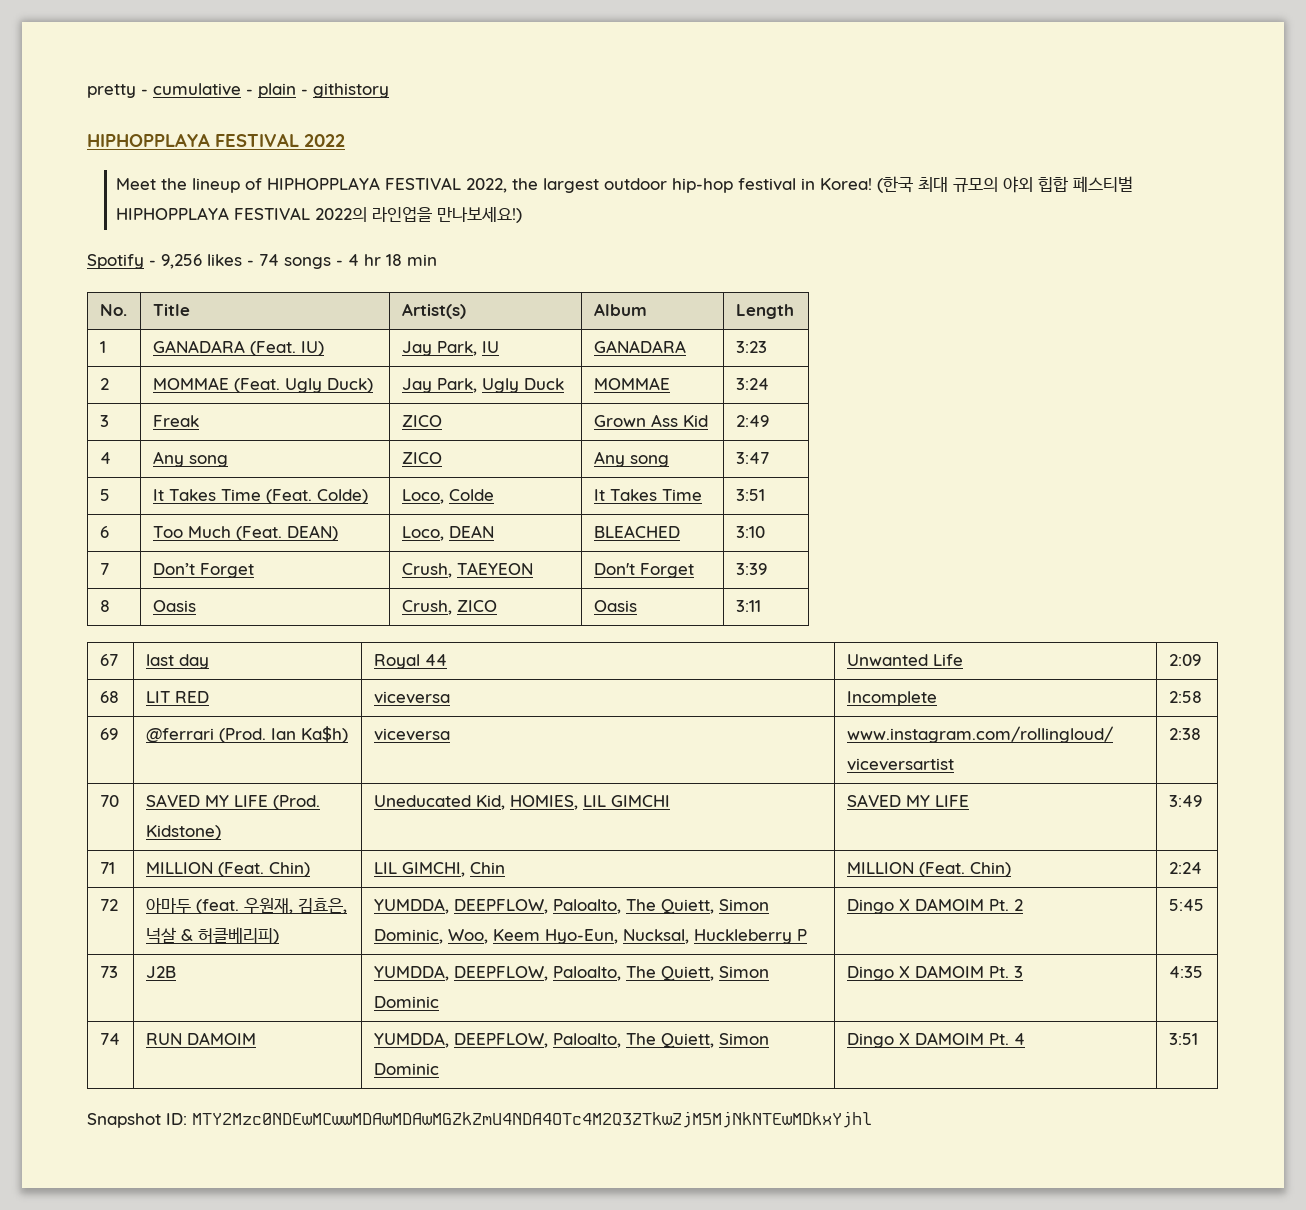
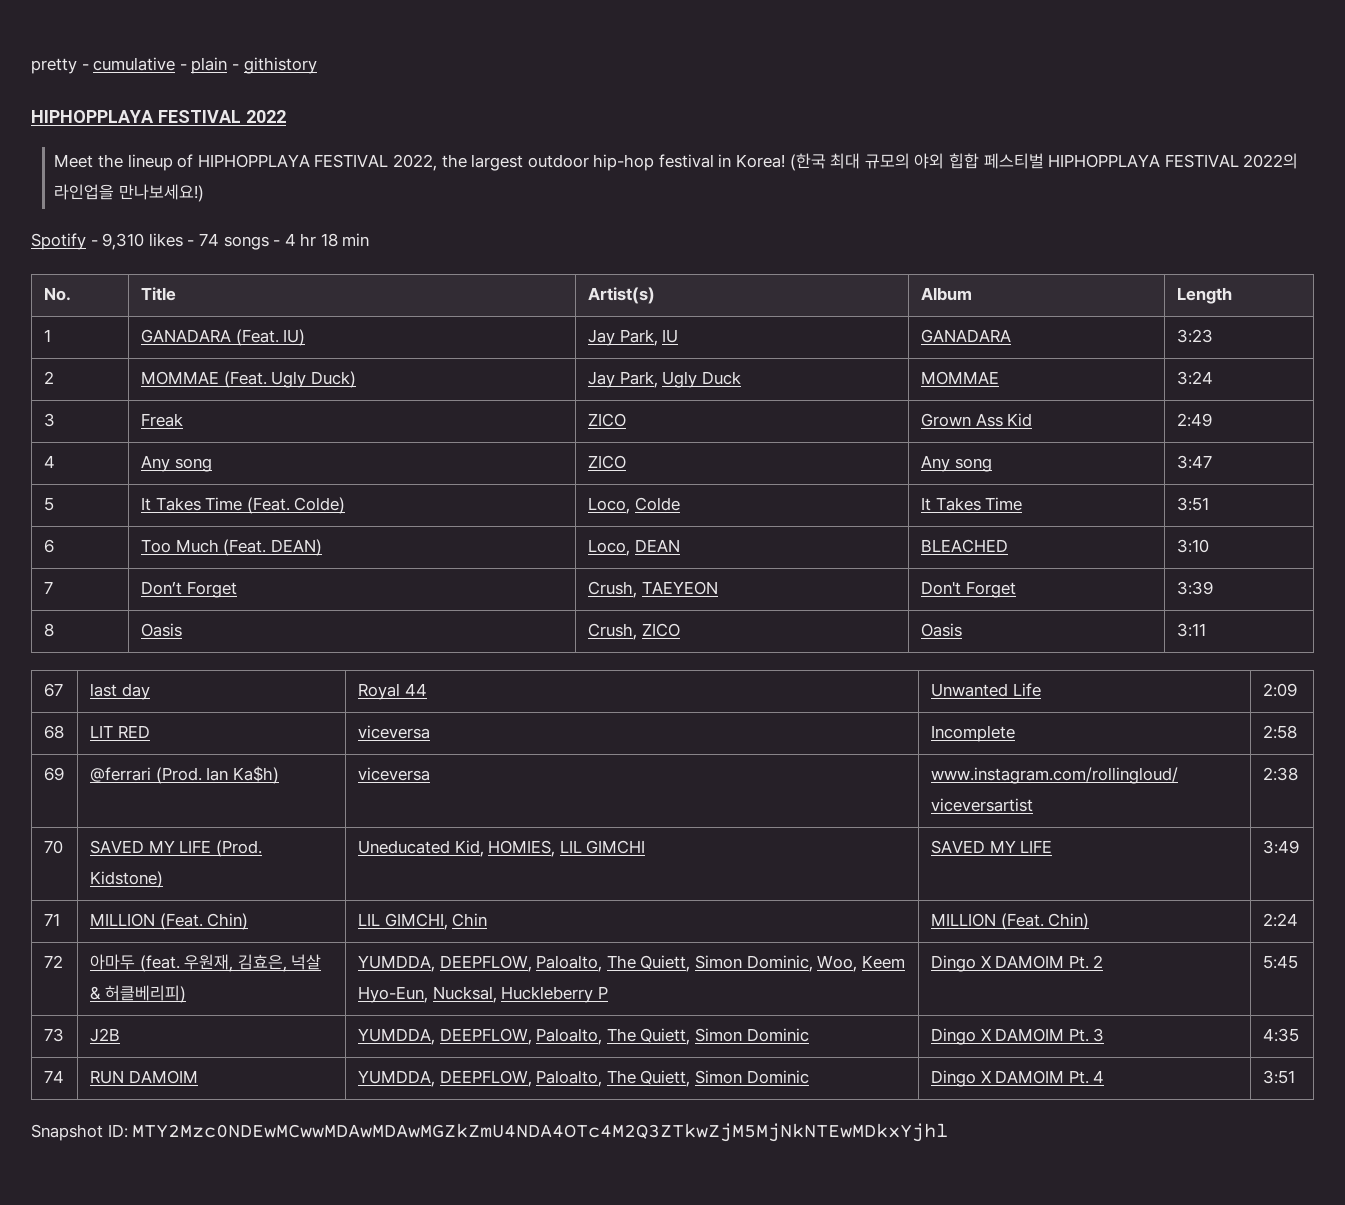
[161,254,202,269] 9,256 -> [102,233,145,250] 9,310

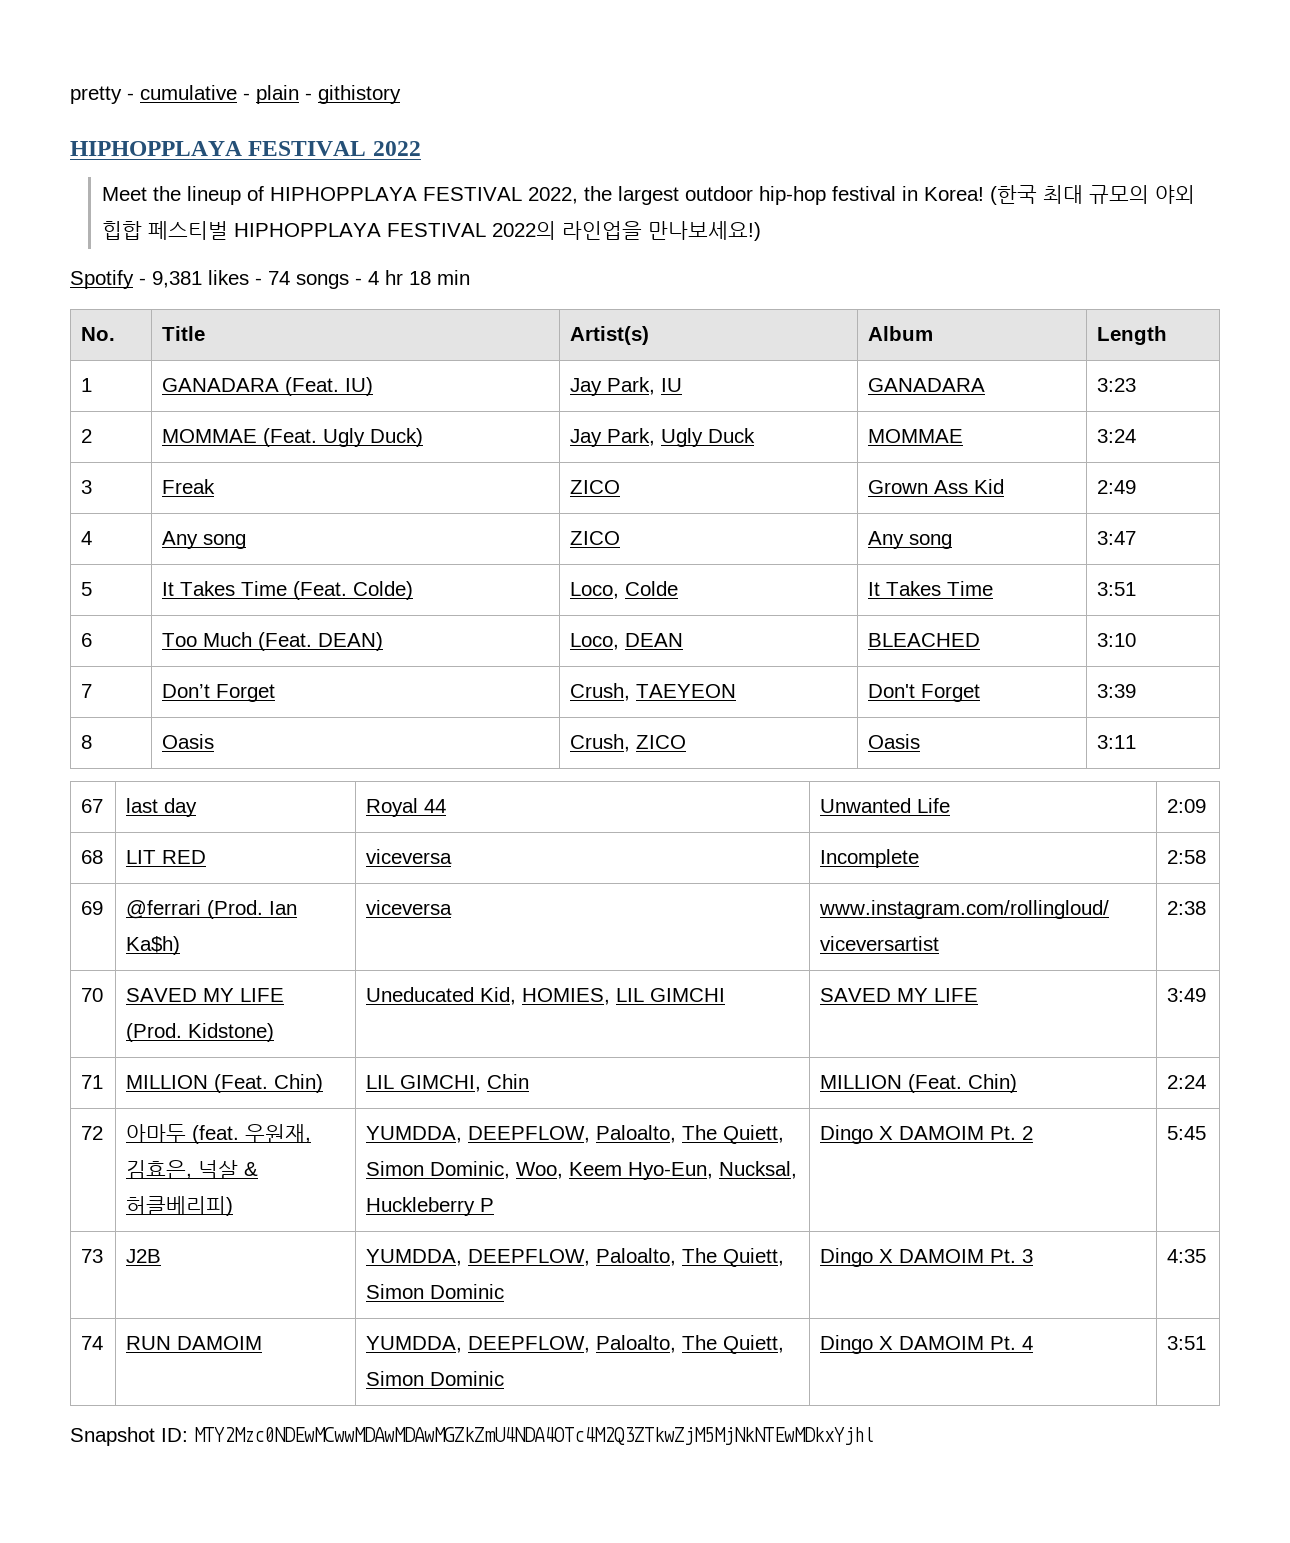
[102,233,145,250] 9,310 -> [152,271,202,288] 9,381

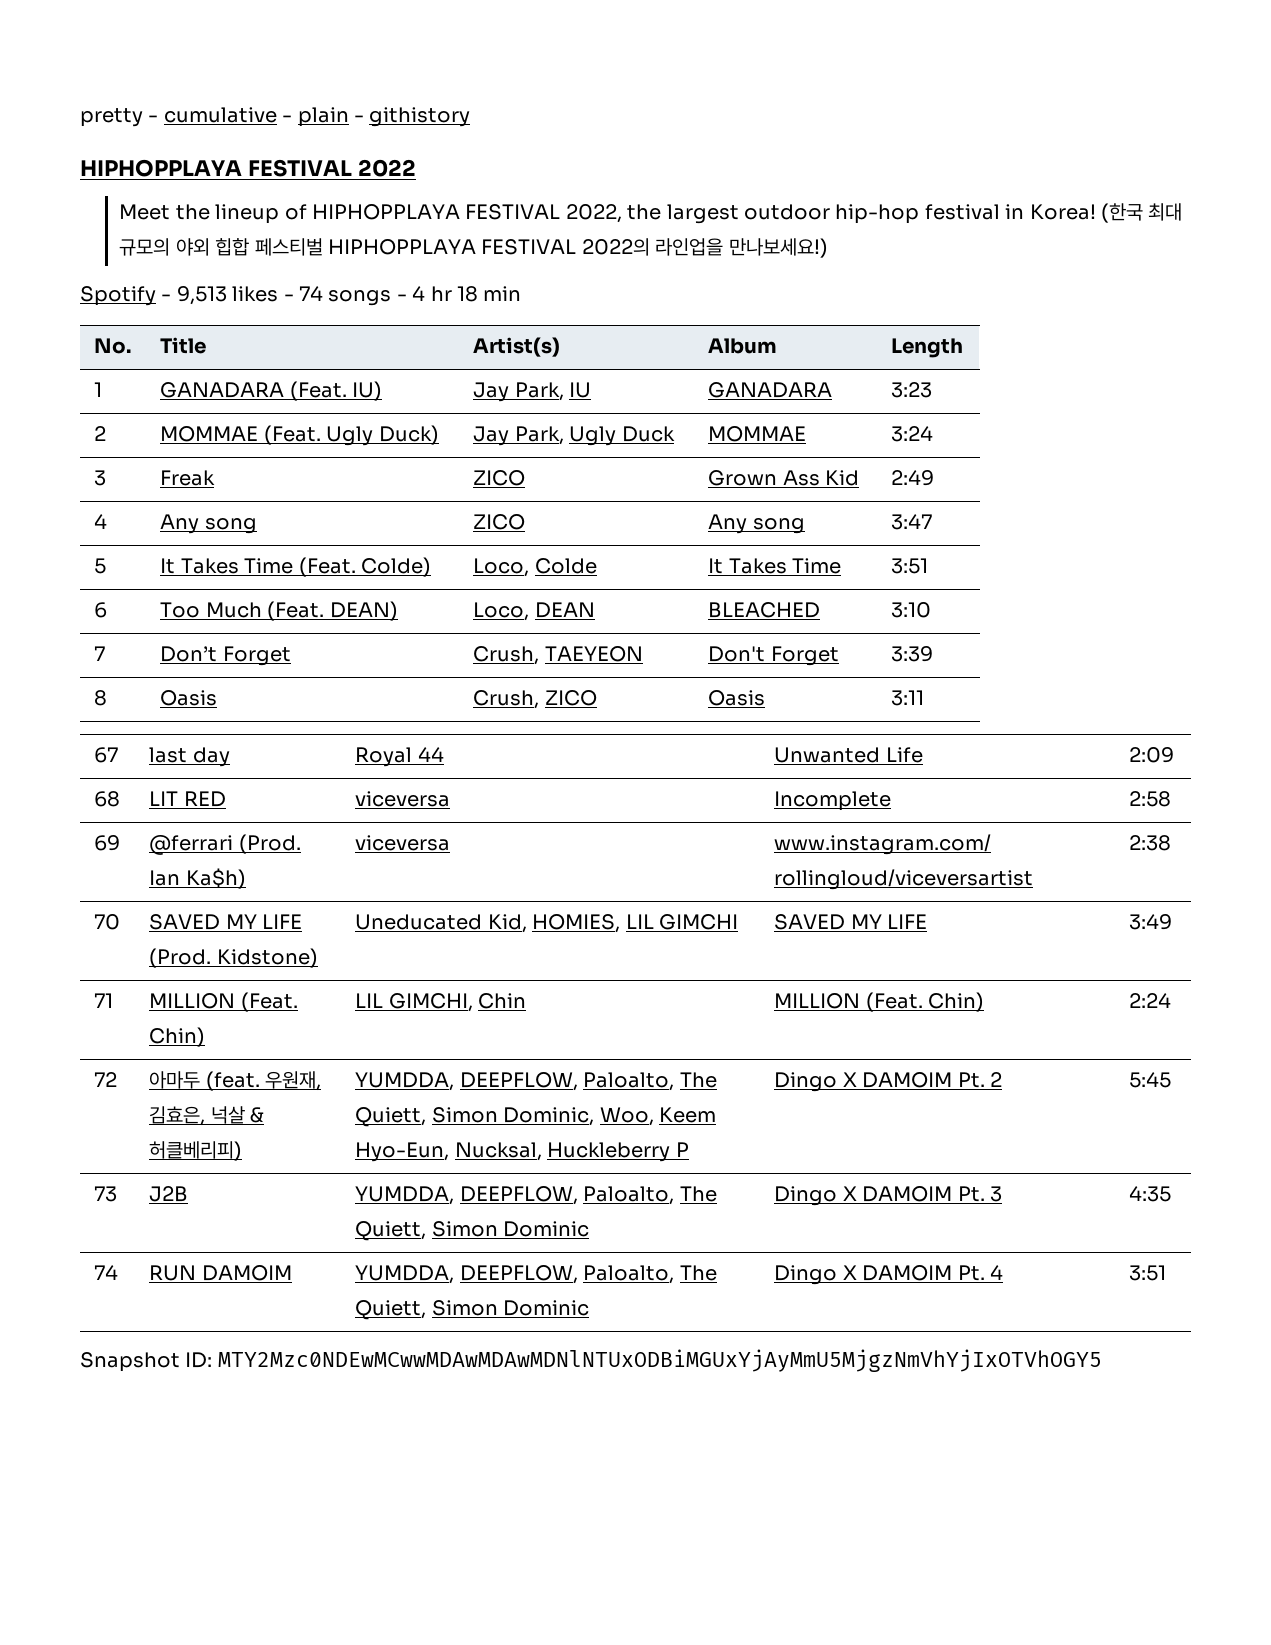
[152,271,202,288] 9,381 -> [176,286,227,305] 9,513
[194,1427,874,1445] MTY2Mzc0NDEwMCwwMDAwMDAwMGZkZmU4NDA4OTc4M2Q3ZTkwZjM5MjNkNTEwMDkxYjhl -> [217,1349,1102,1372] MTY2Mzc0NDEwMCwwMDAwMDAwMDNlNTUxODBiMGUxYjAyMmU5MjgzNmVhYjIxOTVhOGY5

